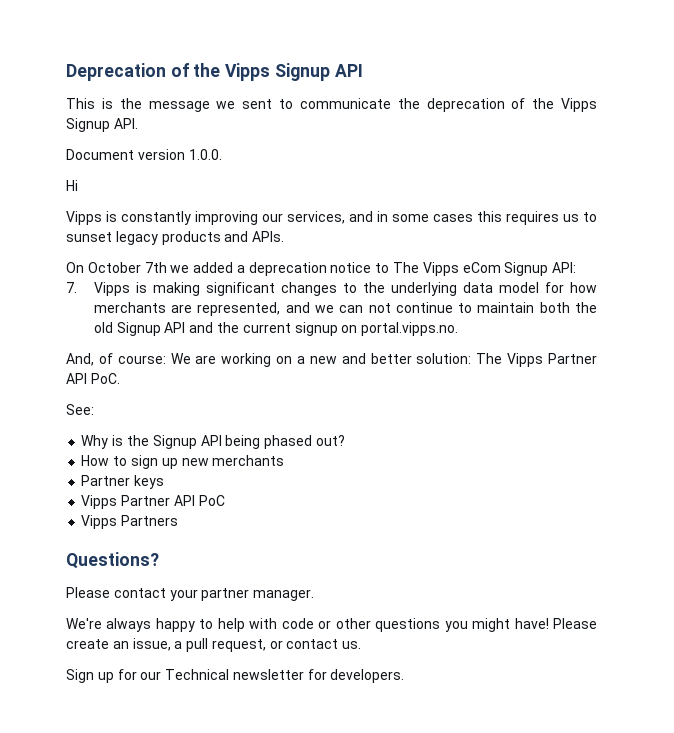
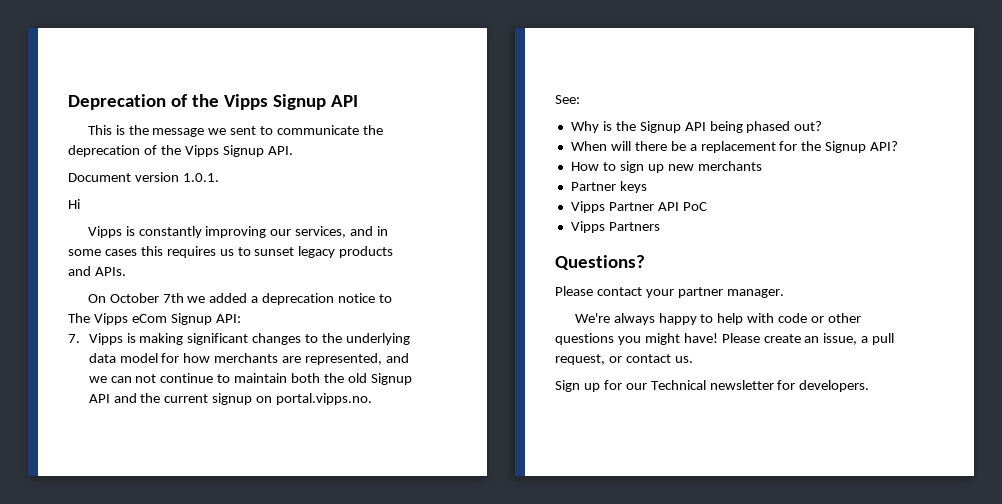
[188,149,222,160] 1.0.0. -> [182,173,219,182] 1.0.1.
[66,353,597,367] [66,373,120,384] // And, of course: We are working on a new and better solution: The Vipps Partner API PoC. -> (373, 399) none
(345, 440) none -> [570,141,899,153] // When will there be a replacement for the Signup API?

